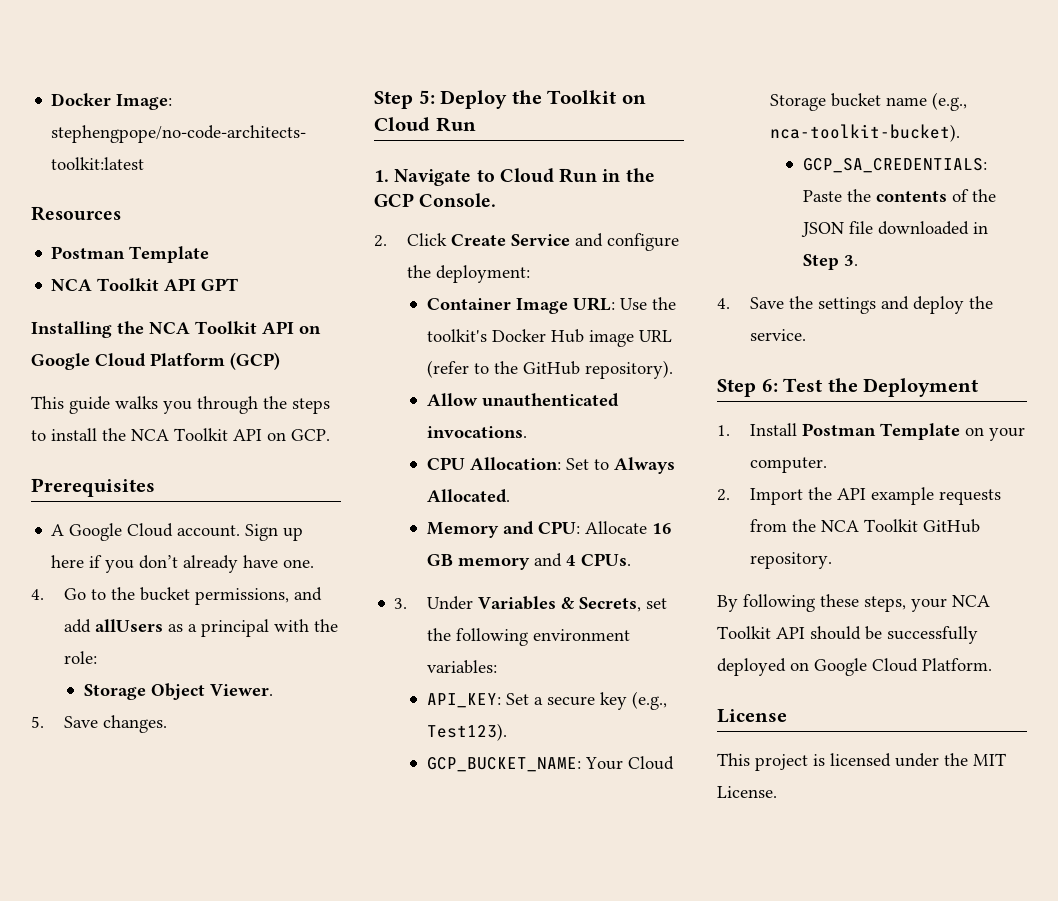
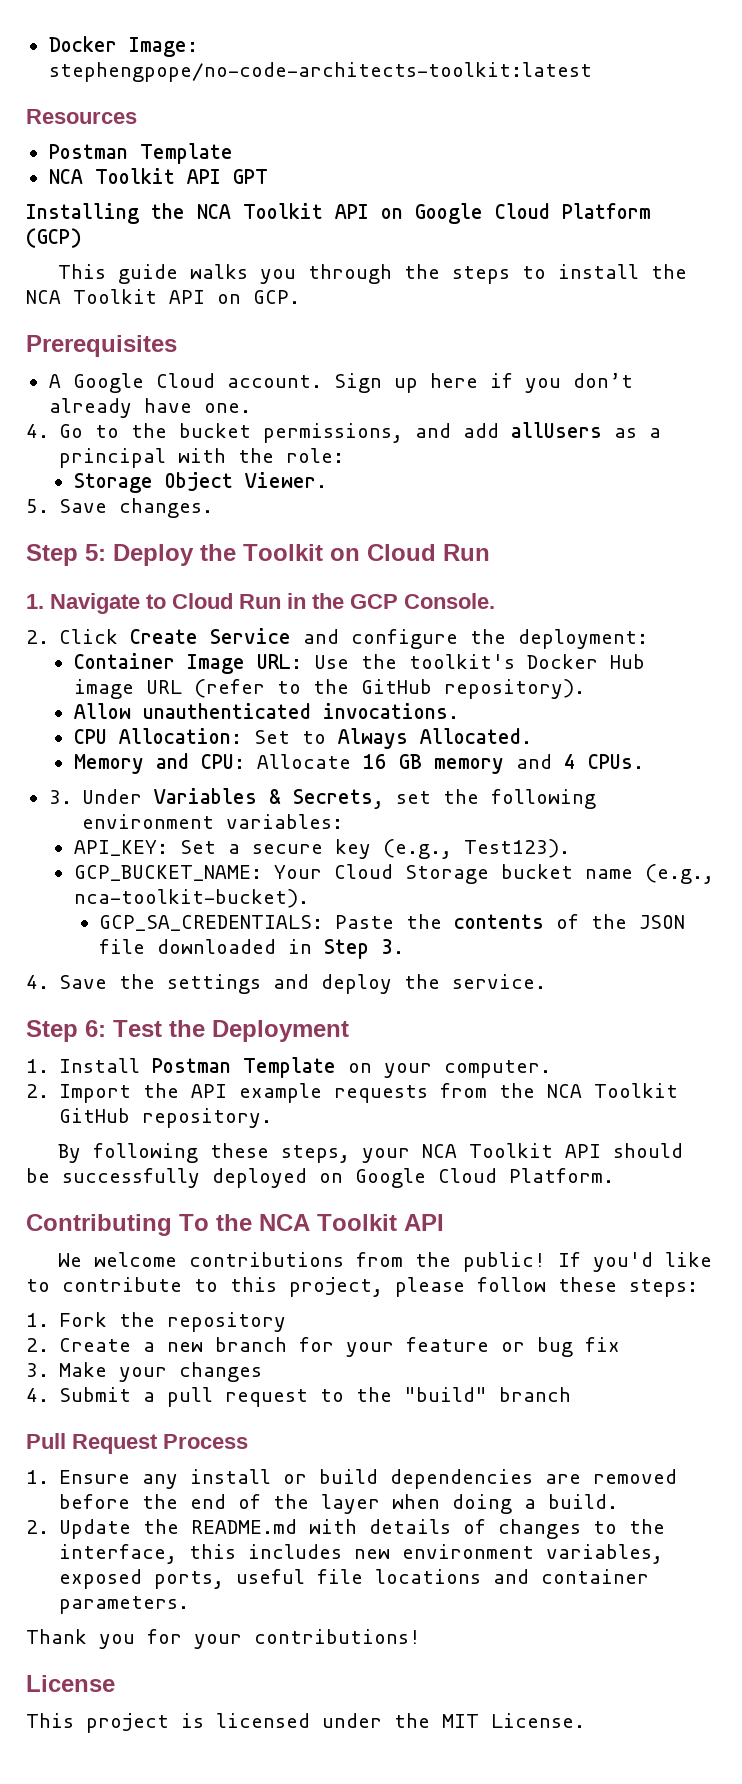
(992, 664) none -> [26,1214,444,1236] [58,1252,713,1272] [26,1277,698,1297] [26,1312,287,1332] [26,1337,621,1357] [26,1362,263,1382] [26,1387,572,1407] [26,1433,248,1454] [26,1469,678,1489] [59,1494,619,1514] [26,1519,666,1539] [59,1544,664,1564] [59,1569,650,1589] [59,1596,190,1614] [26,1629,421,1649] // Contributing To the NCA Toolkit API // We welcome contributions from the public! If you'd like to contribute to this project, please follow these steps: // 1. Fork the repository // 2. Create a new branch for your feature or bug fix // 3. Make your changes // 4. Submit a pull request to the "build" branch // Pull Request Process // 1. Ensure any install or build dependencies are removed before the end of the layer when doing a build. // 2. Update the README.md with details of changes to the interface, this includes new environment variables, exposed ports, useful file locations and container parameters. // Thank you for your contributions!

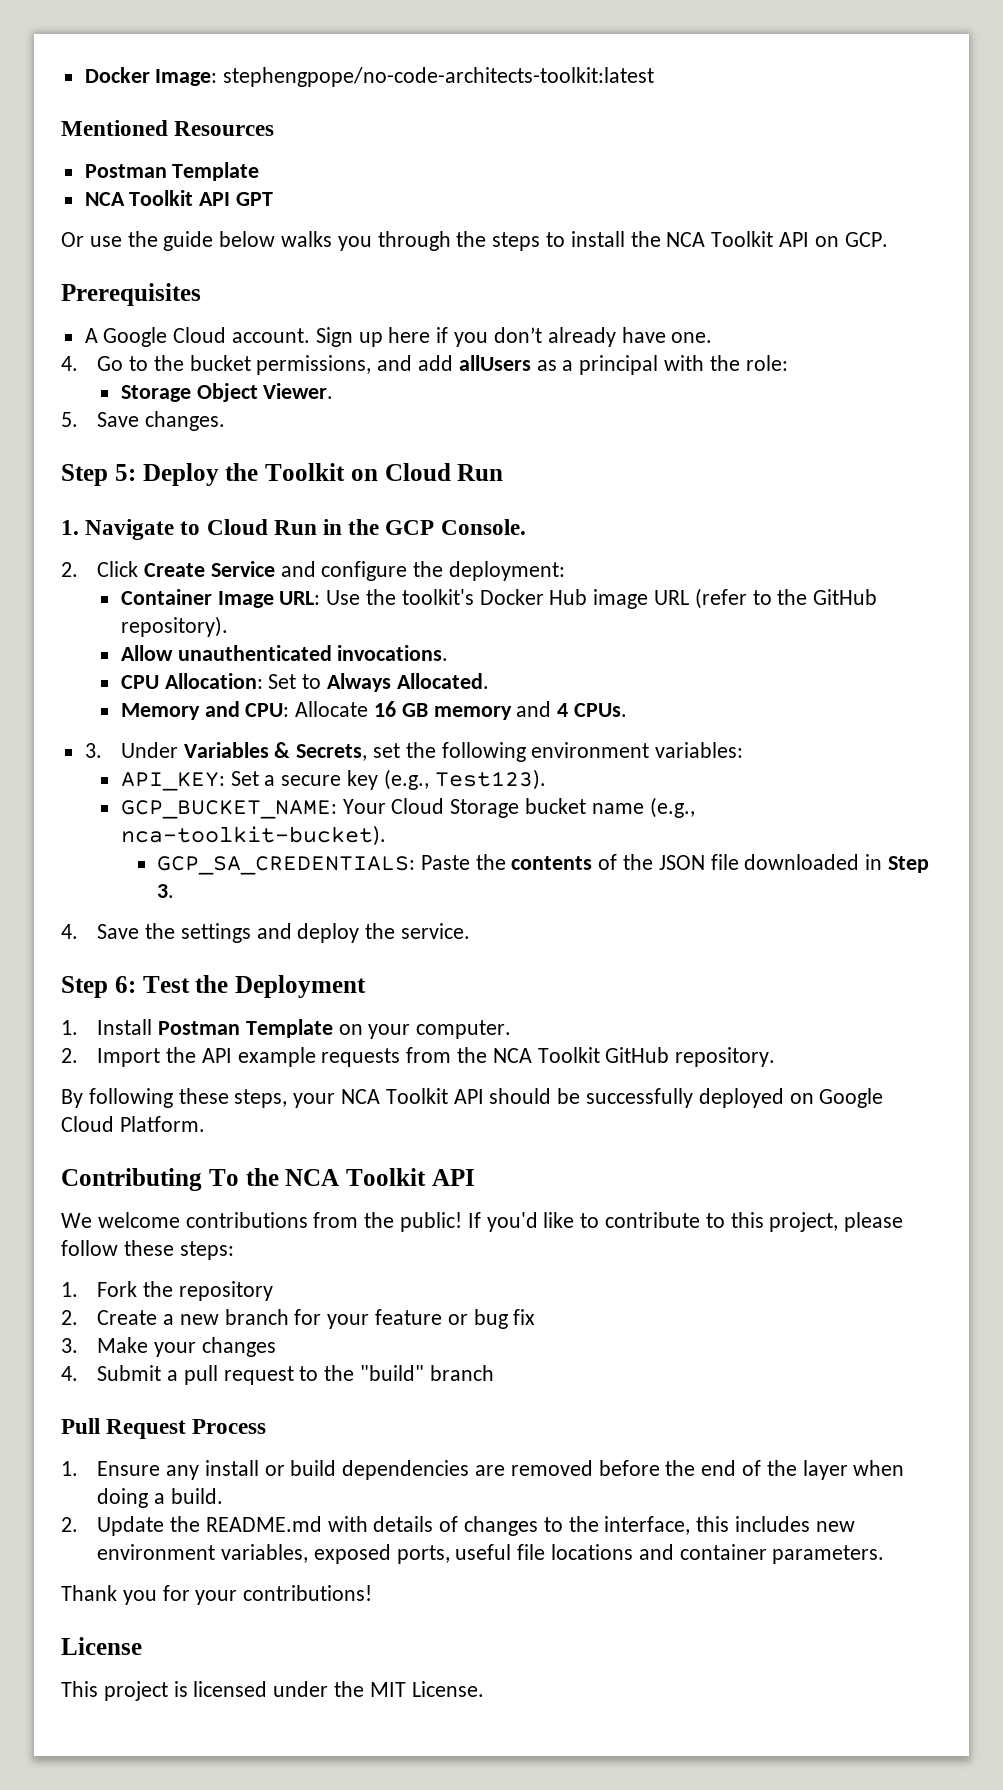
(592, 72) none -> [61,120,168,136] Mentioned
[26,203,651,224] [26,228,82,248] [58,264,179,284] Installing the NCA Toolkit API on Google Cloud Platform (GCP) // This guide -> [61,231,276,251] Or use the guide below

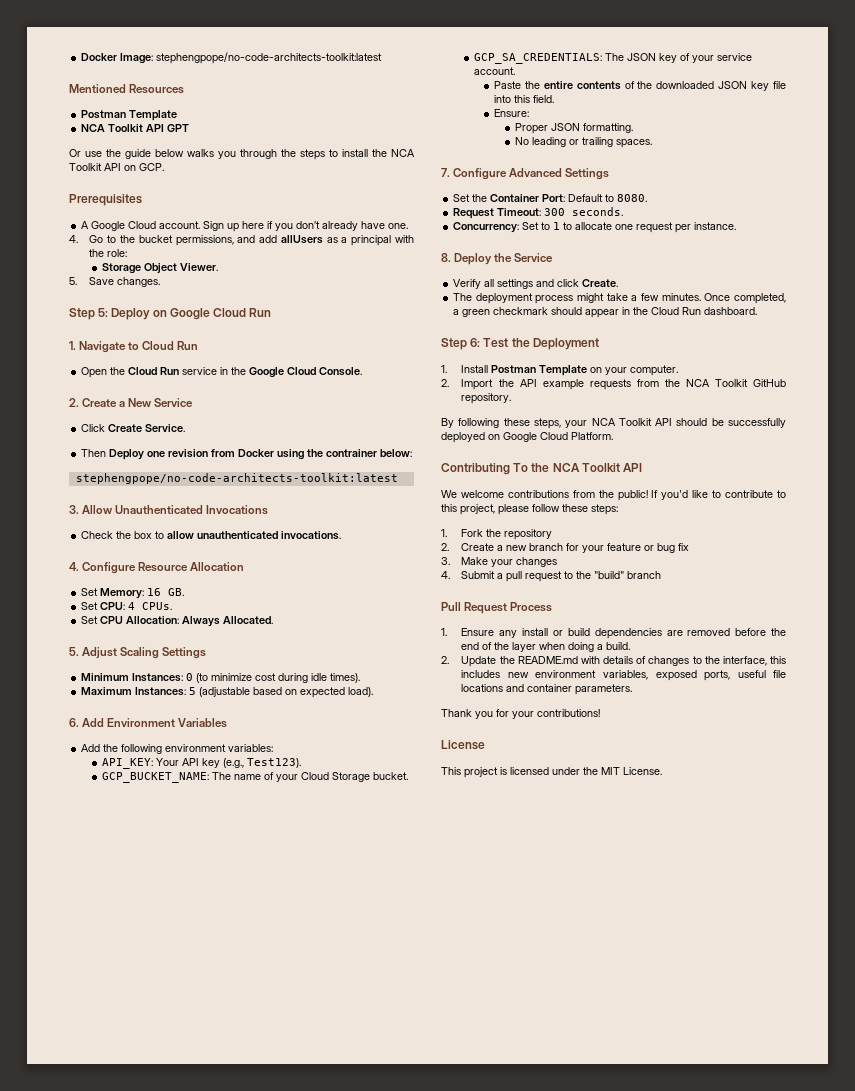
[225,463,378,481] the Toolkit on -> [152,308,210,320] on Google
[323,519,526,535] [61,561,566,581] [120,588,878,609] [120,616,228,637] [120,645,449,661] [120,673,489,692] [120,701,628,720] [84,742,401,761] in the GCP Console. // 2. Click Create Service and configure the deployment: // Container Image URL: Use the toolkit's Docker Hub image URL (refer to the GitHub repository). // Allow unauthenticated invocations. // CPU Allocation: Set to Always Allocated. // Memory and CPU: Allocate 16 GB memory and 4 CPUs. // 3. Under Variables & Secrets, set -> [81,367,363,378] [69,398,194,407] [81,424,186,432] [81,449,413,460] [75,473,398,484] [69,505,269,515] [81,531,342,540] [69,562,245,574] [81,588,185,599] [81,602,173,610] [81,616,274,627] [69,647,207,659] [81,673,361,683] [81,687,374,698] [69,718,228,728] [81,744,101,752] // Open the Cloud Run service in the Google Cloud Console. // 2. Create a New Service // Click Create Service. // Then Deploy one revision from Docker using the contrainer below: // stephengpope/no-code-architects-toolkit:latest // 3. Allow Unauthenticated Invocations // Check the box to allow unauthenticated invocations. // 4. Configure Resource Allocation // Set Memory: 16 GB. // Set CPU: 4 CPUs. // Set CPU Allocation: Always Allocated. // 5. Adjust Scaling Settings // Minimum Instances: 0 (to minimize cost during idle times). // Maximum Instances: 5 (adjustable based on expected load). // 6. Add Environment Variables // Add
[230,771,342,786] Set a secure -> [155,758,199,766] Your API
[342,797,695,818] [120,825,386,846] [156,856,415,875] Your Cloud Storage bucket name (e.g., nca-toolkit-bucket). // GCP_SA_CREDENTIALS: -> [211,772,408,782] [473,53,752,64] [473,67,515,75] The name of your Cloud Storage bucket. // GCP_SA_CREDENTIALS: The JSON key of your service account. //
(506, 862) none -> [543,81,573,89] entire
[658,854,930,873] [156,884,174,898] [61,923,471,943] JSON file downloaded in Step 3. // 4. Save the settings and deploy the service. -> [656,81,786,91] [494,95,555,103] [494,109,530,117] [514,123,633,134] [514,137,652,148] [441,168,610,180] [453,194,648,202] [453,207,624,219] [453,222,737,233] [441,253,554,265] [453,279,619,289] [453,293,786,304] [453,307,758,318] downloaded JSON key file into this field. // Ensure: // Proper JSON formatting. // No leading or trailing spaces. // 7. Configure Advanced Settings // Set the Container Port: Default to 8080. // Request Timeout: 300 seconds. // Concurrency: Set to 1 to allocate one request per instance. // 8. Deploy the Service // Verify all settings and click Create. // The deployment process might take a few minutes. Once completed, a green checkmark should appear in the Cloud Run dashboard.

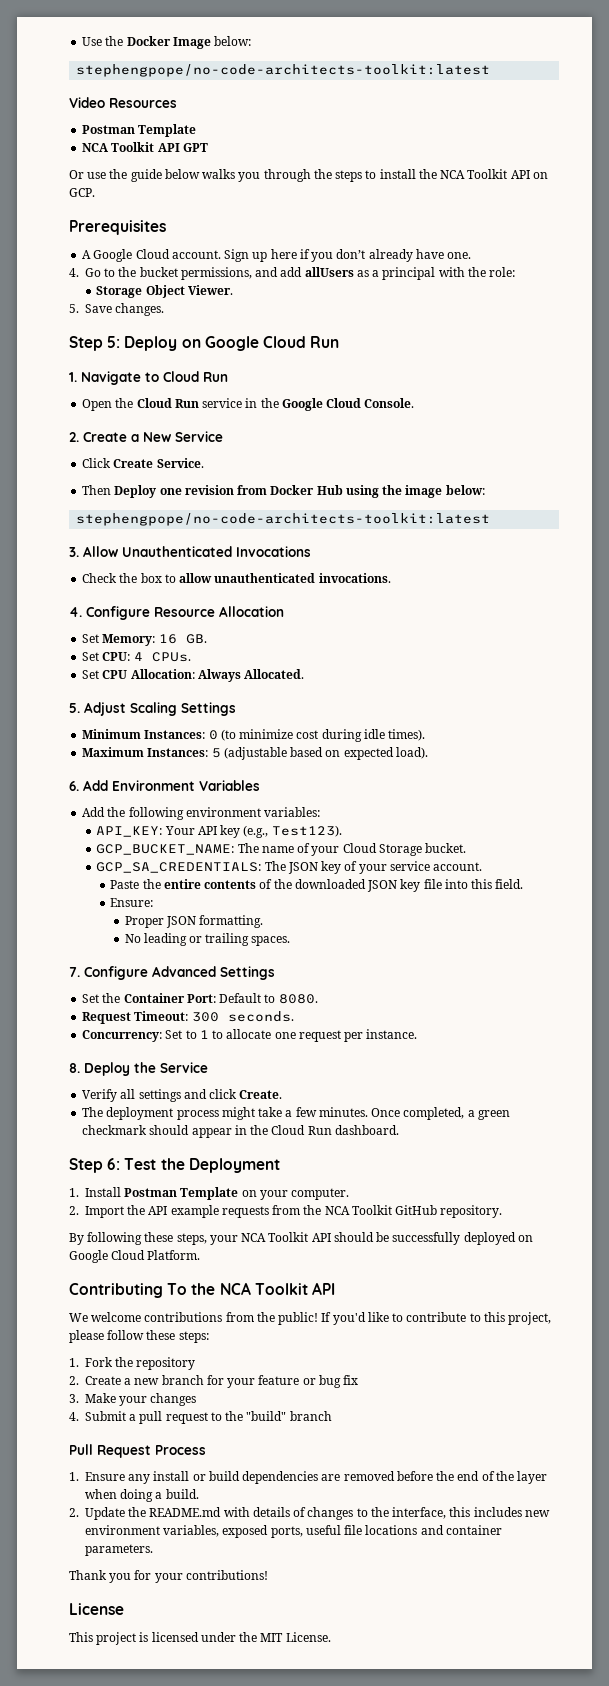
[81,52,383,64] [69,84,126,93] Docker Image: stephengpope/no-code-architects-toolkit:latest // Mentioned -> [82,36,252,49] [76,64,491,77] [69,97,105,108] Use the Docker Image below: // stephengpope/no-code-architects-toolkit:latest // Video
(275, 453) none -> [316,485,343,495] Hub
[326,449,378,457] contrainer -> [405,485,443,498] image

